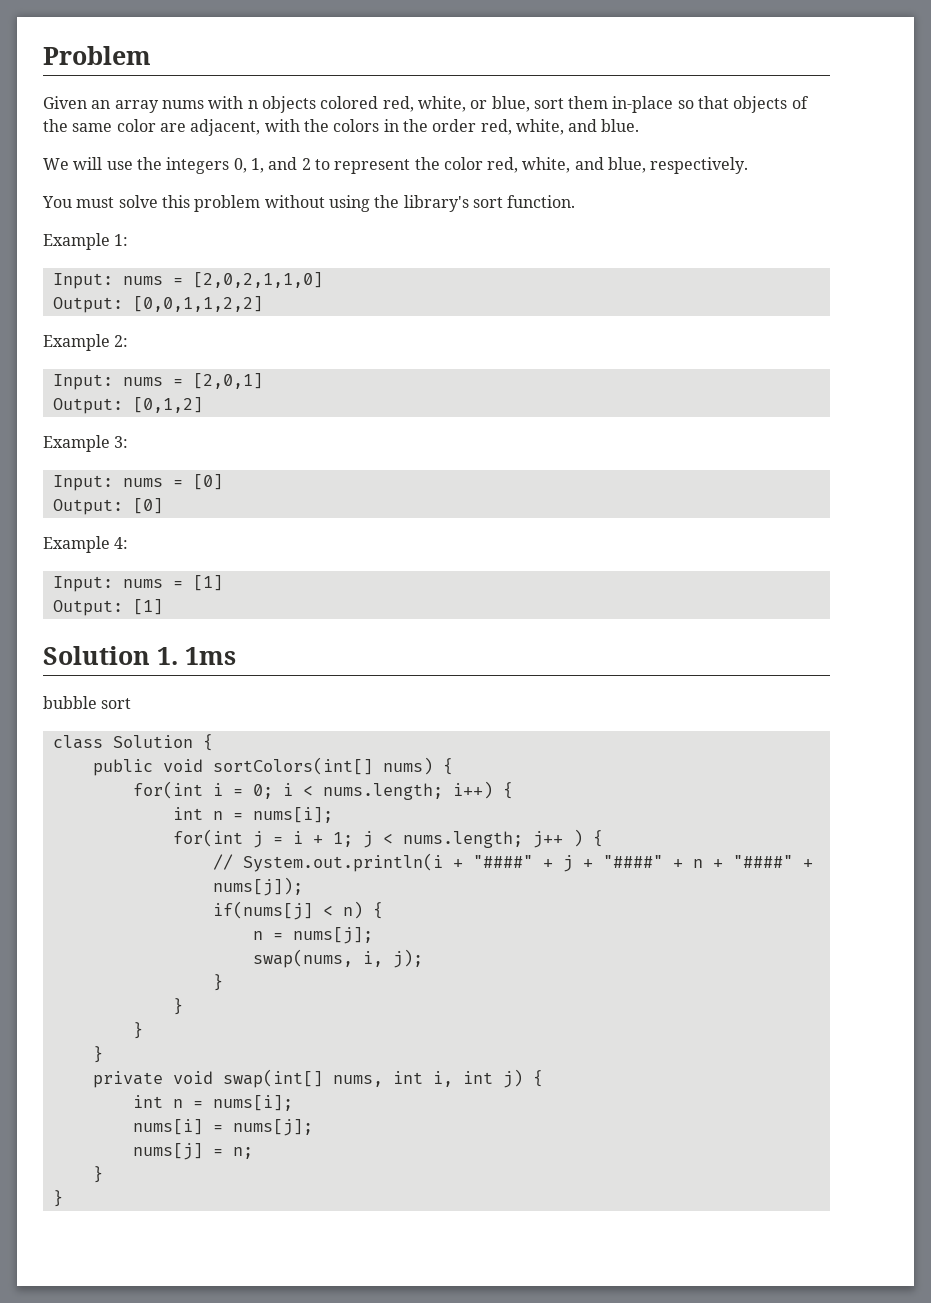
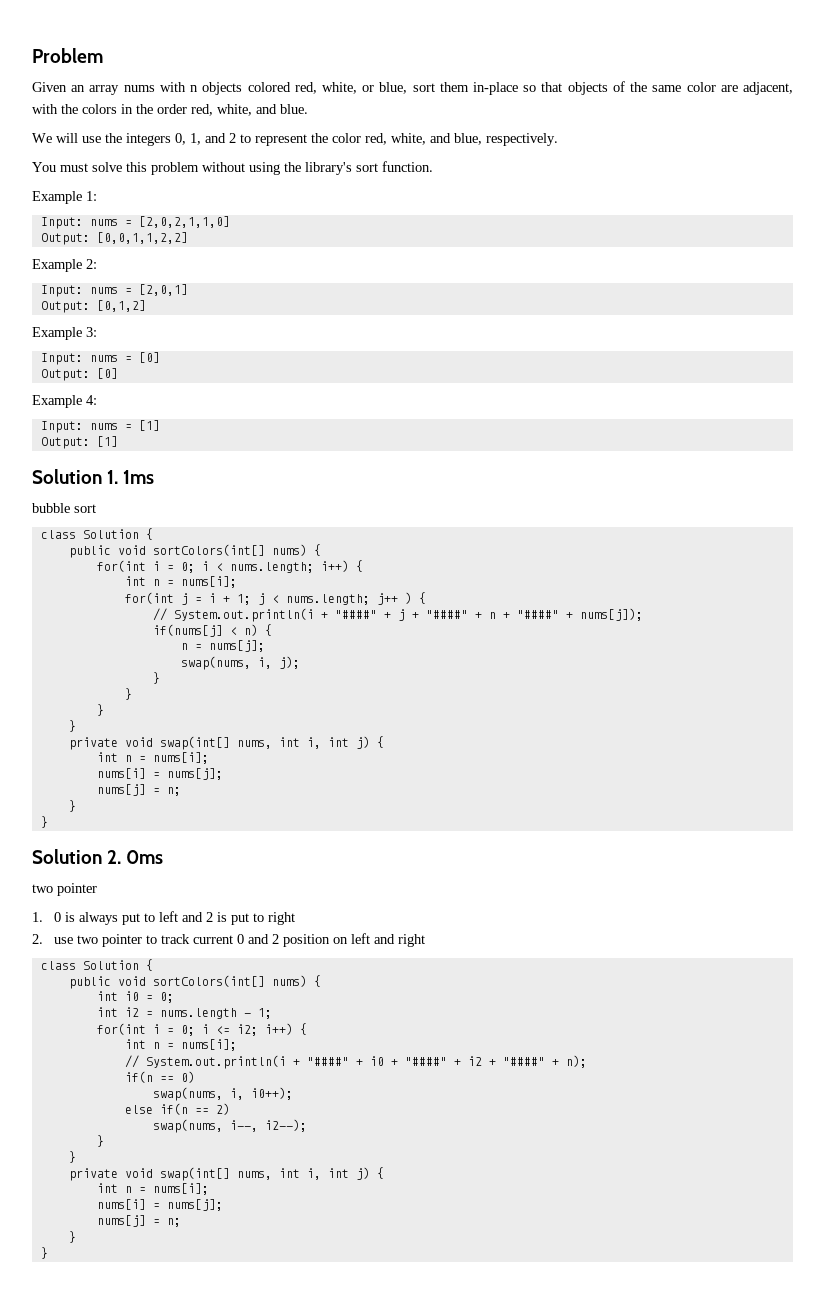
(63, 1198) none -> [32,849,164,864] [32,883,97,896] [32,911,296,925] [32,933,426,947] [40,959,153,971] [68,975,321,989] [96,991,174,1003] [96,1007,272,1019] [96,1023,307,1036] [124,1039,237,1051] [124,1055,587,1069] [124,1071,195,1083] [152,1087,293,1101] [124,1103,230,1115] [152,1119,307,1133] [96,1135,104,1147] [68,1151,76,1163] [68,1167,384,1181] [96,1183,209,1195] [96,1199,223,1211] [96,1215,181,1227] [68,1231,76,1243] [40,1247,48,1259] // Solution 2. 0ms // two pointer // 1. 0 is always put to left and 2 is put to right // 2. use two pointer to track current 0 and 2 position on left and right // class Solution { // public void sortColors(int[] nums) { // int i0 = 0; // int i2 = nums.length - 1; // for(int i = 0; i <= i2; i++) { // int n = nums[i]; // // System.out.println(i + "####" + i0 + "####" + i2 + "####" + n); // if(n == 0) // swap(nums, i, i0++); // else if(n == 2) // swap(nums, i--, i2--); // } // } // private void swap(int[] nums, int i, int j) { // int n = nums[i]; // nums[i] = nums[j]; // nums[j] = n; // } // }

